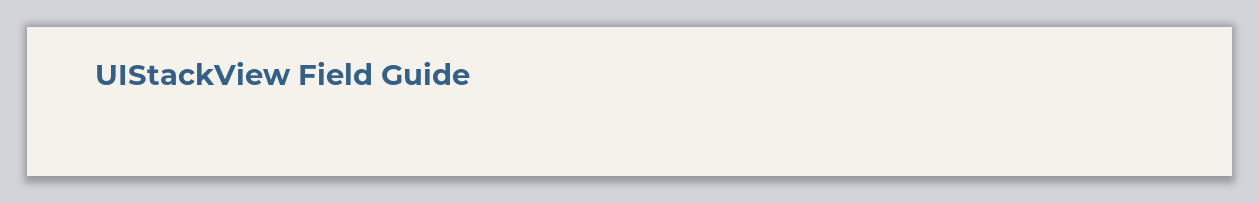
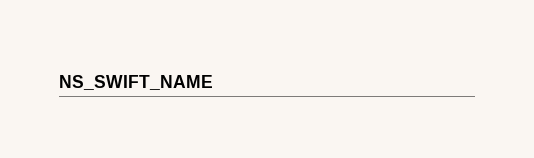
[95,61,470,85] UIStackView Field Guide -> [59,75,213,90] NS_SWIFT_NAME

